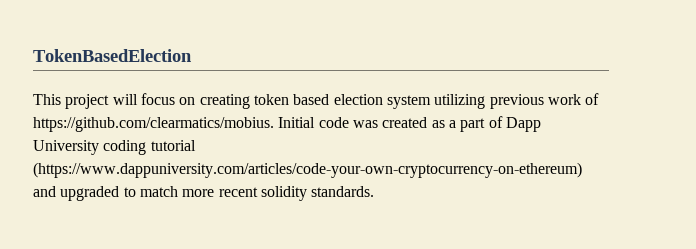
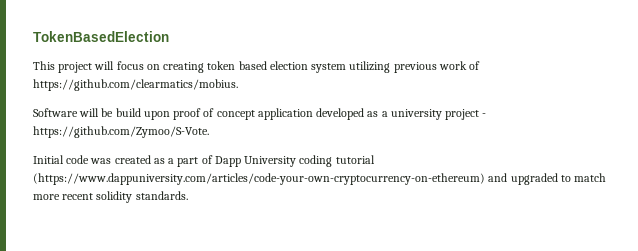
(274, 124) none -> [33,108,487,120] [33,126,209,138] // Software will be build upon proof of concept application developed as a university project - https://github.com/Zymoo/S-Vote. //

